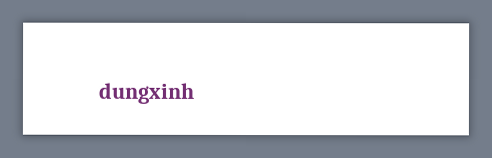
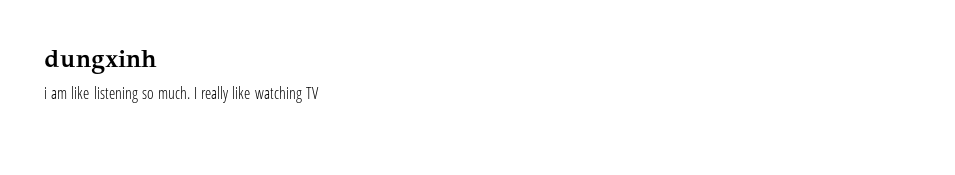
(194, 93) none -> [44,86,319,103] // i am like listening so much. I really like watching TV

